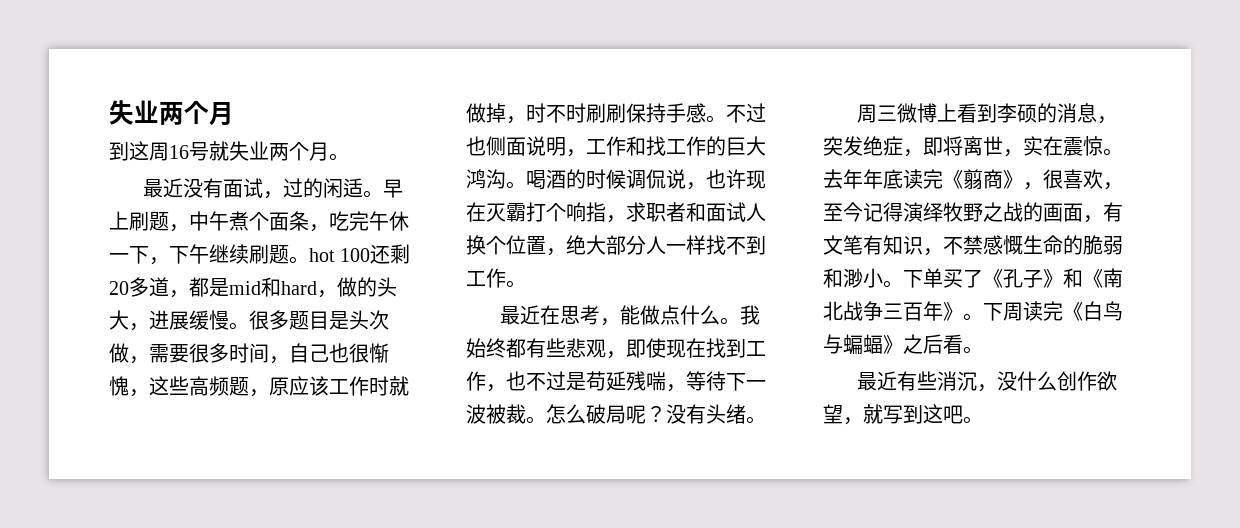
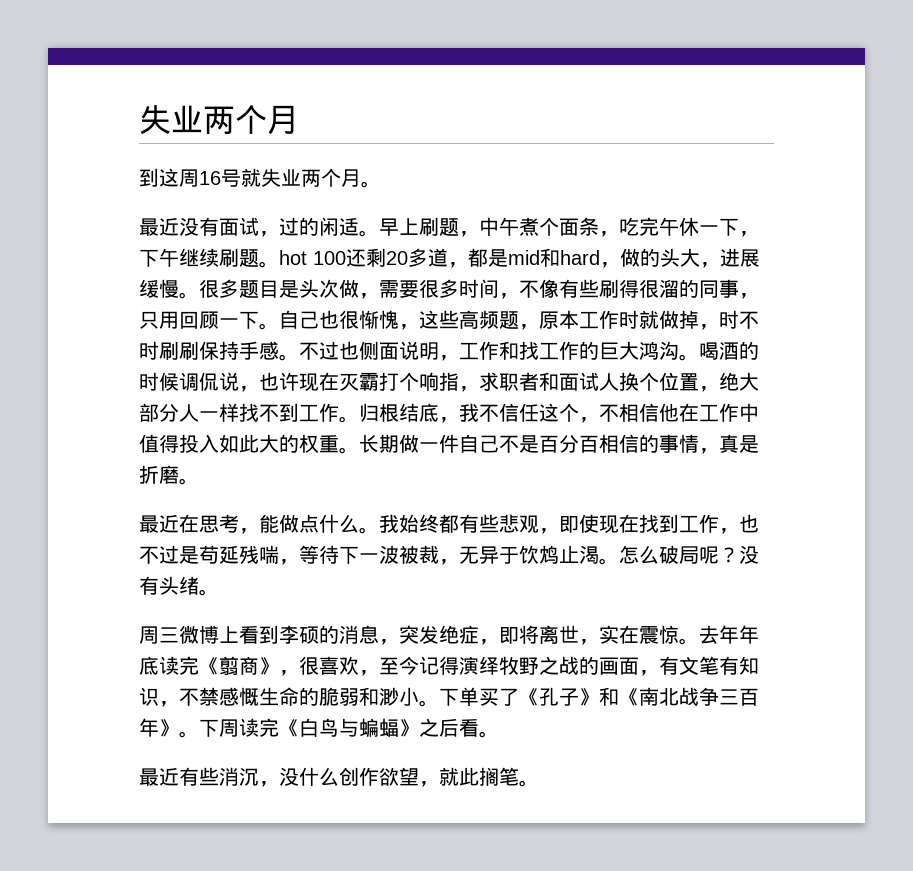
(289, 360) none -> [519,279,759,299] [139,311,279,330] 不像有些刷得很溜的同事，只用回顾一下。
[289,376,329,396] 应该 -> [559,310,579,329] 本
(526, 284) none -> [359,403,759,423] [139,434,759,454] [139,465,199,485] 归根结底，我不信任这个，不相信他在工作中值得投入如此大的权重。长期做一件自己不是百分百相信的事情，真是折磨。
(526, 414) none -> [439,545,599,565] ，无异于饮鸩止渴
[883,404,963,424] 写到这吧 -> [459,767,519,786] 此搁笔

